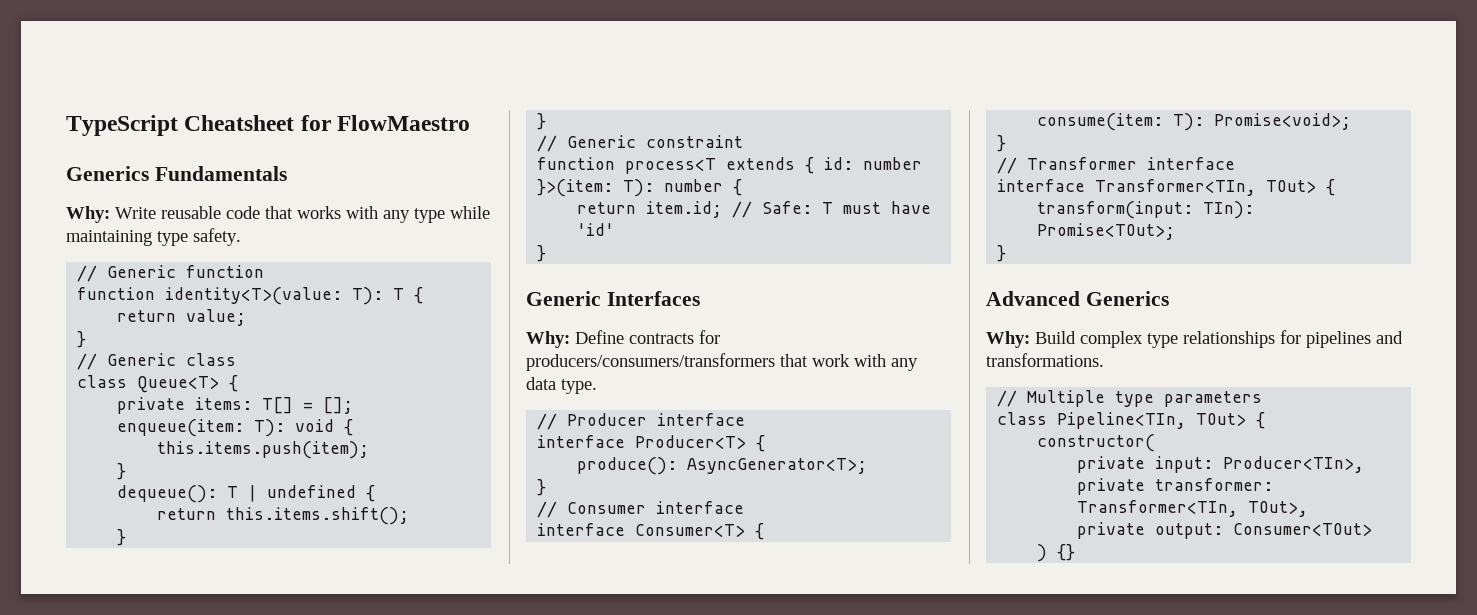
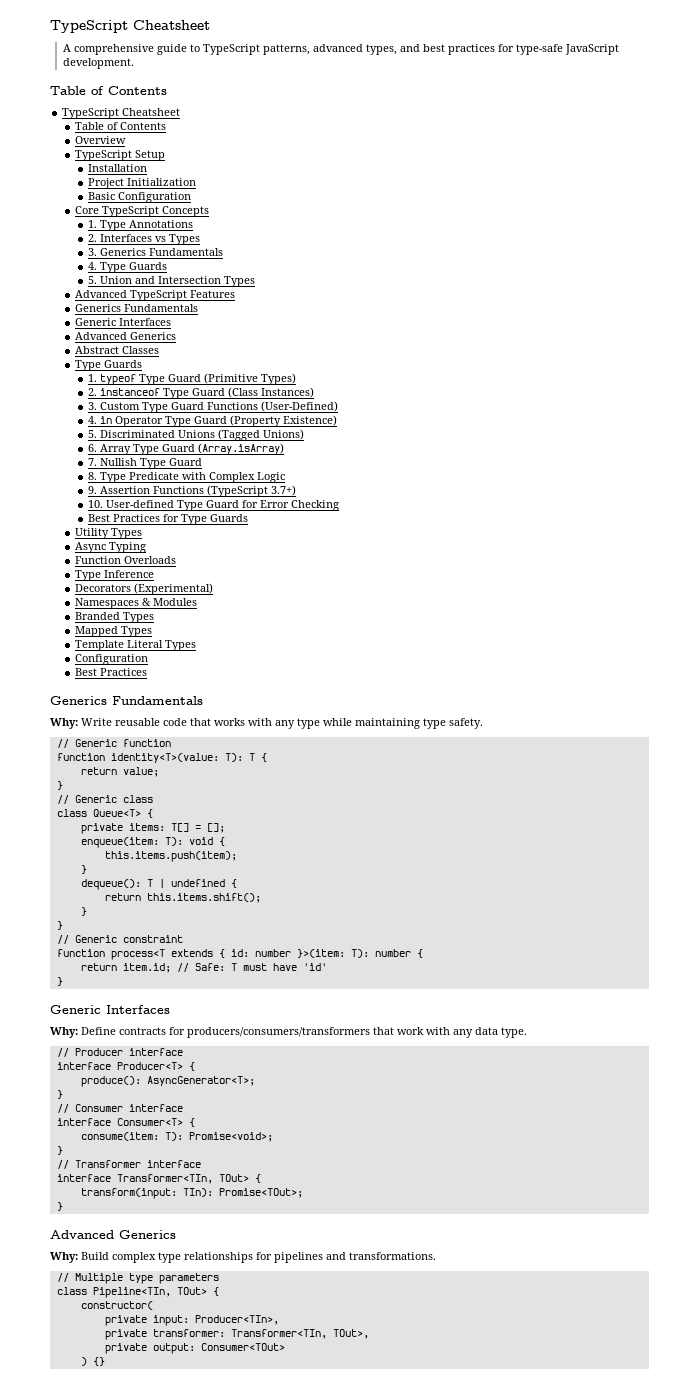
[66,115,471,136] TypeScript Cheatsheet for FlowMaestro -> [50,20,210,33] [62,44,619,55] [62,58,134,69] [50,86,167,95] [62,108,181,119] [75,122,167,130] [75,136,127,144] [75,150,166,161] [88,164,148,172] [88,178,197,189] [88,192,192,203] [75,206,210,217] [88,220,194,231] [88,234,201,245] [88,248,224,256] [88,262,168,273] [88,276,256,287] [75,290,236,301] [75,304,199,312] [75,318,172,326] [75,332,177,340] [75,346,160,354] [75,360,143,371] [88,373,297,385] [88,387,315,399] [88,401,339,413] [88,415,338,427] [88,429,305,441] [88,443,285,455] [88,458,203,469] [88,472,286,483] [88,485,297,497] [88,500,340,511] [88,514,249,525] [75,528,143,539] [75,542,147,553] [75,556,177,564] [75,570,155,581] [75,583,214,595] [75,598,198,609] [75,612,155,623] [75,626,153,637] [75,640,197,651] [75,654,149,665] [75,668,148,676] TypeScript Cheatsheet // A comprehensive guide to TypeScript patterns, advanced types, and best practices for type-safe JavaScript development. // Table of Contents // TypeScript Cheatsheet // Table of Contents // Overview // TypeScript Setup // Installation // Project Initialization // Basic Configuration // Core TypeScript Concepts // 1. Type Annotations // 2. Interfaces vs Types // 3. Generics Fundamentals // 4. Type Guards // 5. Union and Intersection Types // Advanced TypeScript Features // Generics Fundamentals // Generic Interfaces // Advanced Generics // Abstract Classes // Type Guards // 1. typeof Type Guard (Primitive Types) // 2. instanceof Type Guard (Class Instances) // 3. Custom Type Guard Functions (User-Defined) // 4. in Operator Type Guard (Property Existence) // 5. Discriminated Unions (Tagged Unions) // 6. Array Type Guard (Array.isArray) // 7. Nullish Type Guard // 8. Type Predicate with Complex Logic // 9. Assertion Functions (TypeScript 3.7+) // 10. User-defined Type Guard for Error Checking // Best Practices for Type Guards // Utility Types // Async Typing // Function Overloads // Type Inference // Decorators (Experimental) // Namespaces & Modules // Branded Types // Mapped Types // Template Literal Types // Configuration // Best Practices

